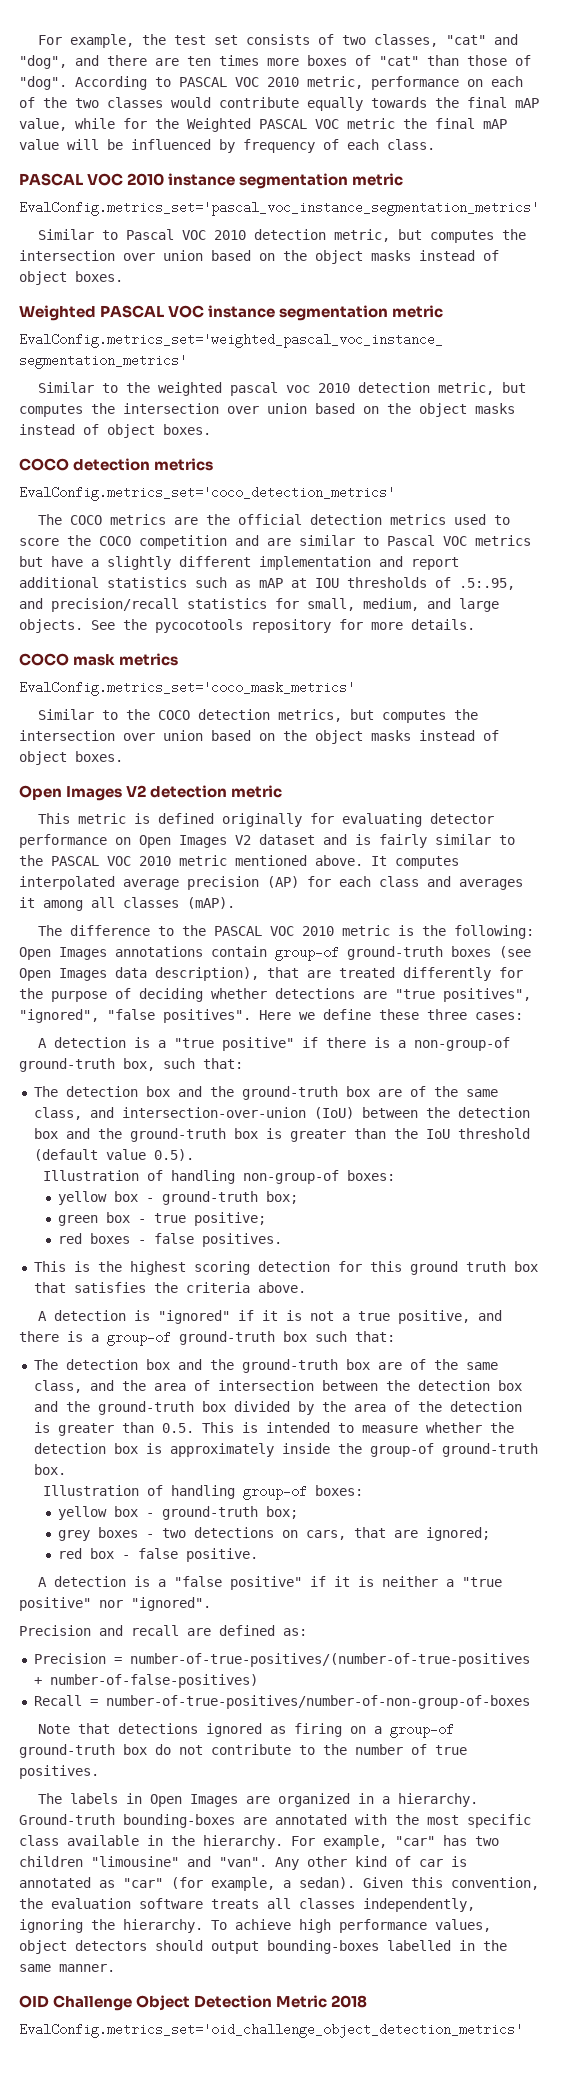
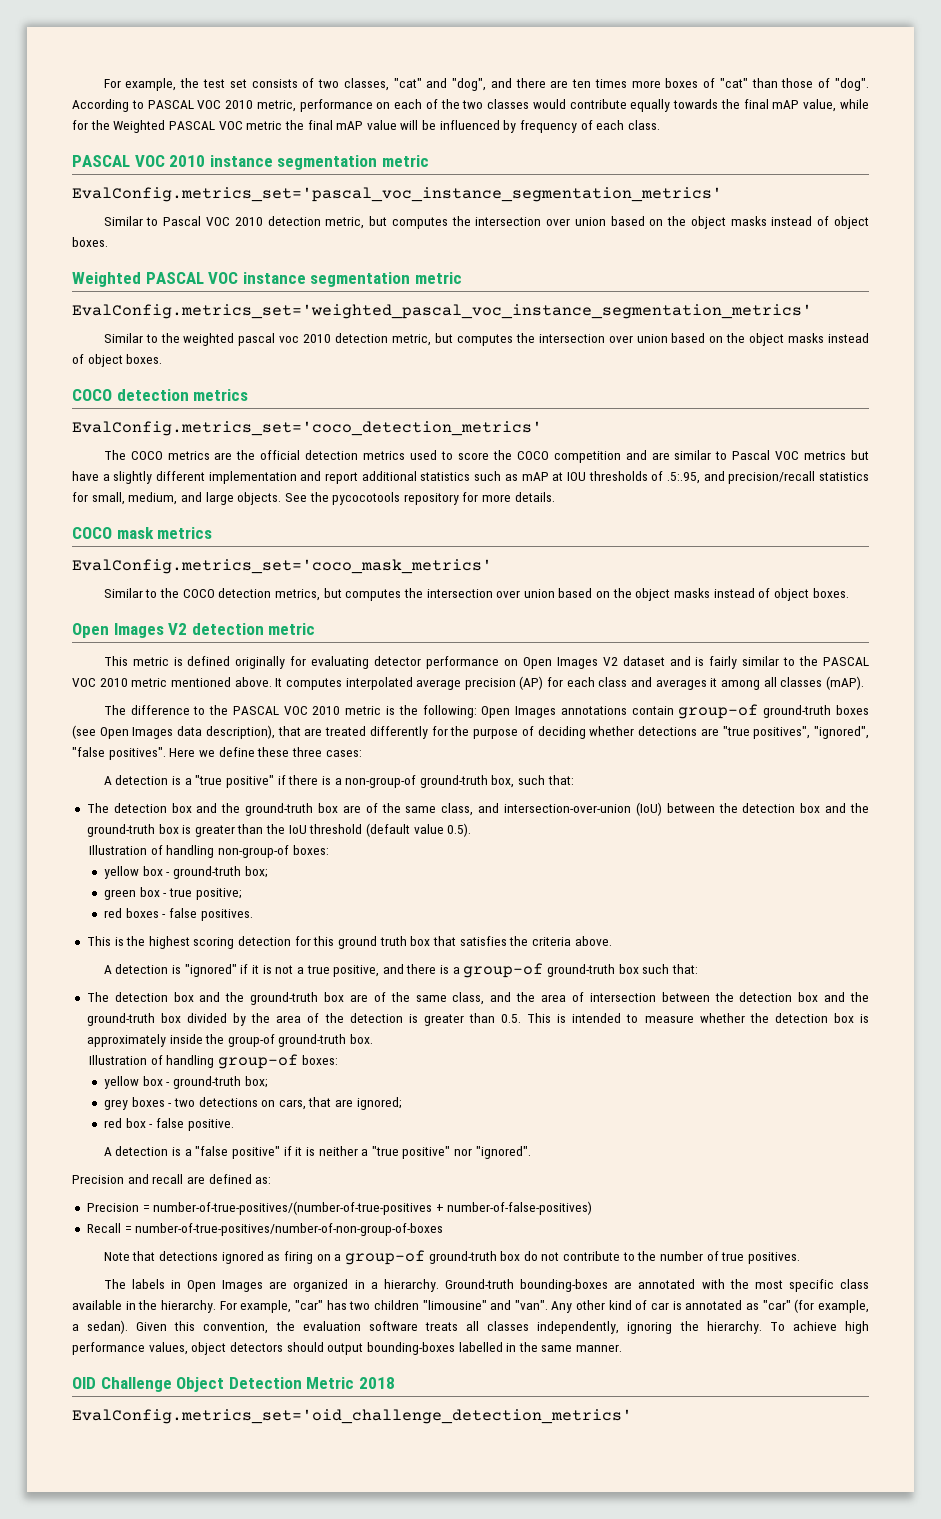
[19,2023,523,2038] EvalConfig.metrics_set='oid_challenge_object_detection_metrics' -> [72,1409,632,1424] EvalConfig.metrics_set='oid_challenge_detection_metrics'

